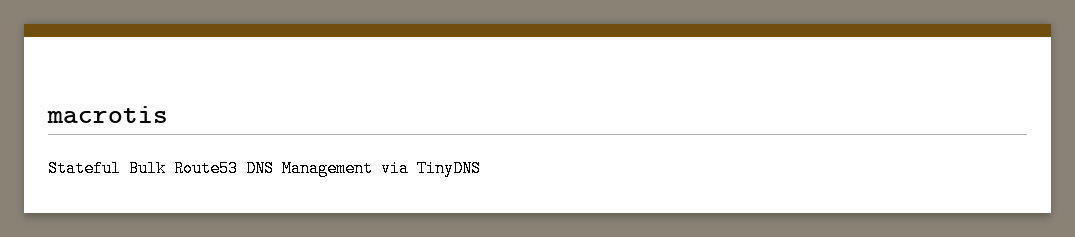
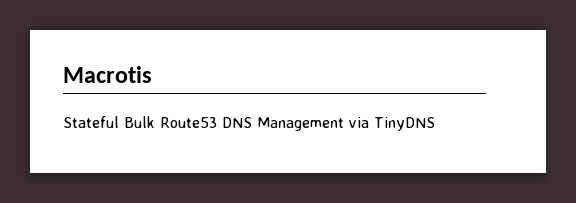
[47,106,168,124] macrotis -> [63,66,152,83] Macrotis

